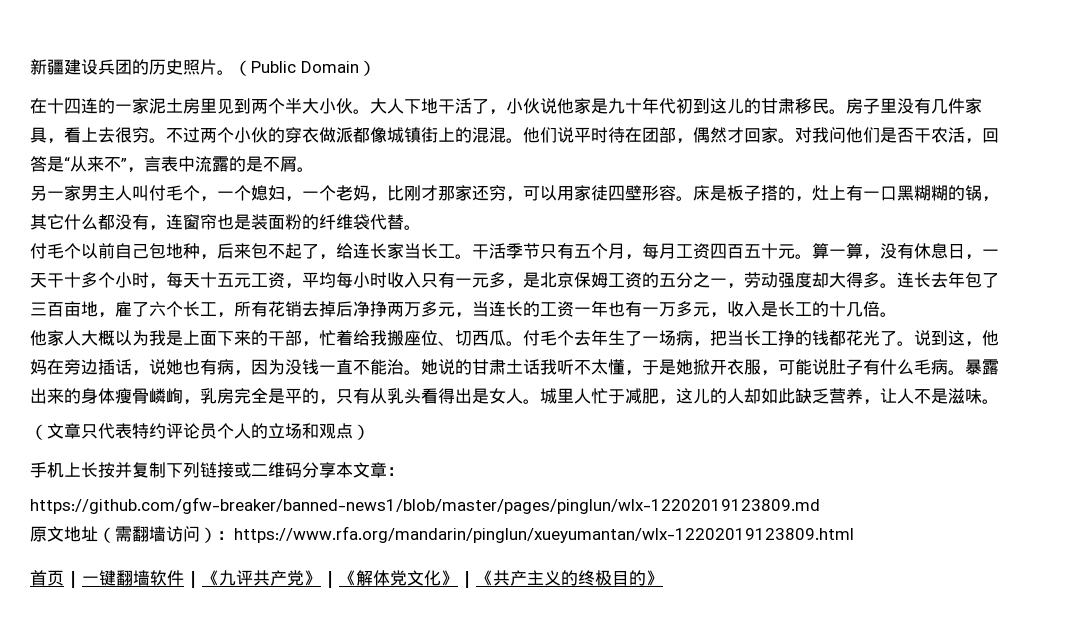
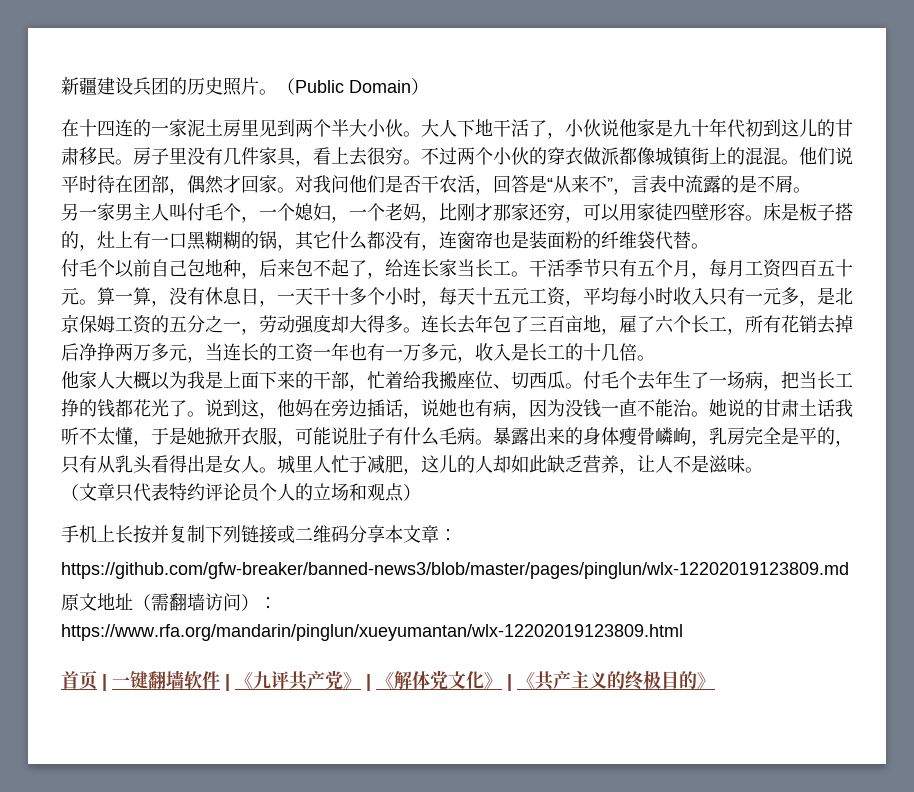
[30,497,820,514] https://github.com/gfw-breaker/banned-news1/blob/master/pages/pinglun/wlx-12202019123809.md -> [61,562,849,579] https://github.com/gfw-breaker/banned-news3/blob/master/pages/pinglun/wlx-12202019123809.md

